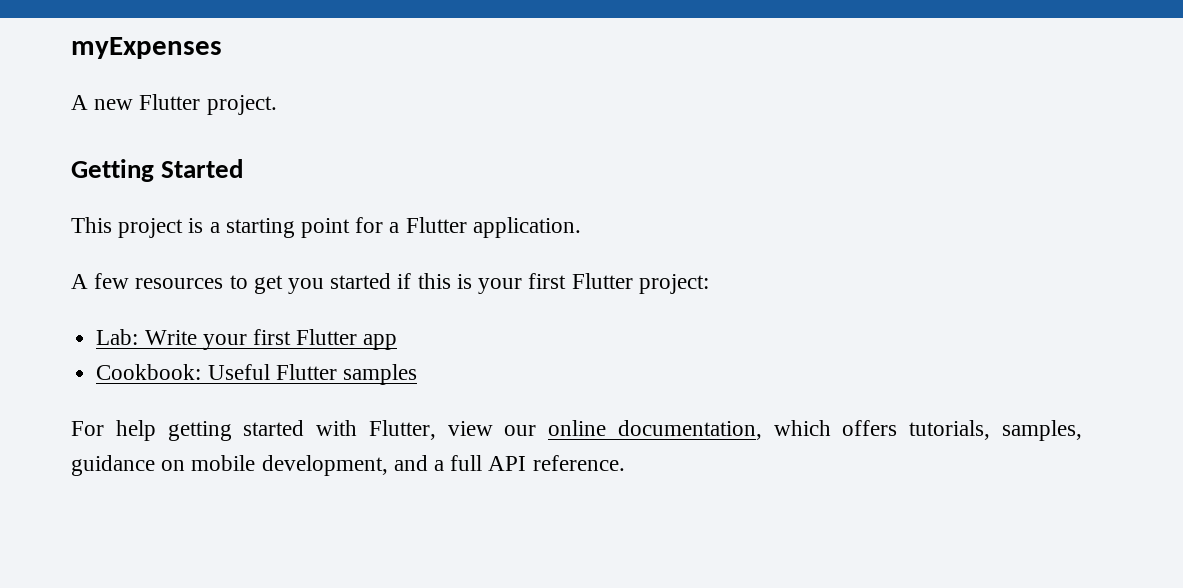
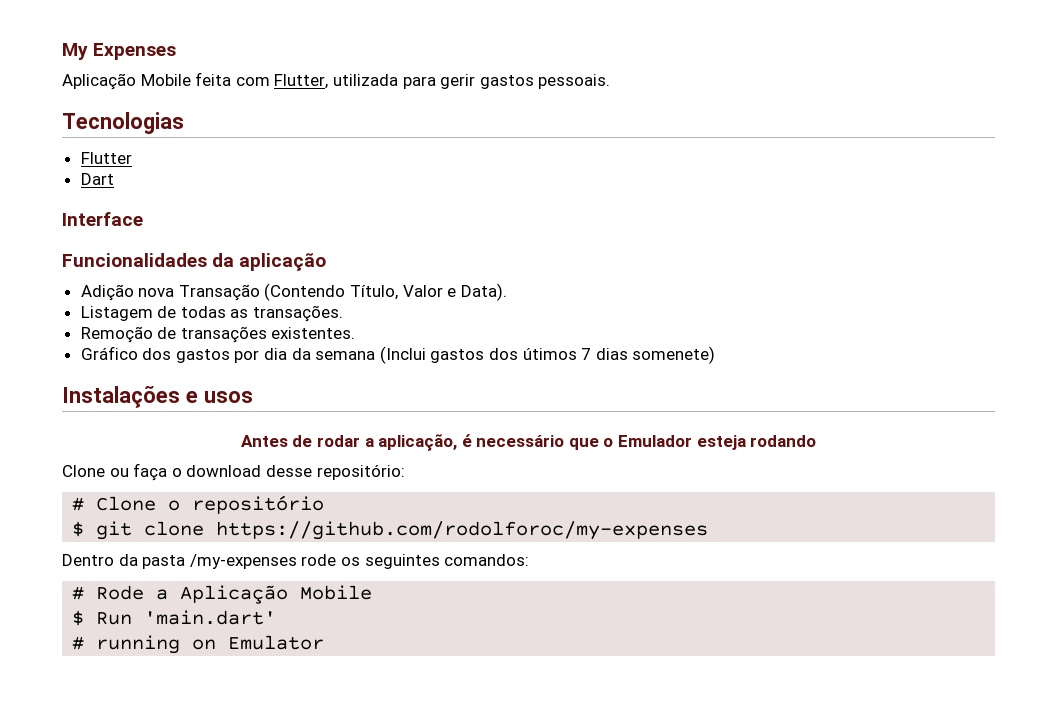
[71,37,222,59] [71,94,277,115] [71,159,244,182] [71,217,581,238] [71,273,709,294] [96,329,398,350] [96,364,417,385] [71,420,1082,441] [71,455,625,476] myExpenses // A new Flutter project. // Getting Started // This project is a starting point for a Flutter application. // A few resources to get you started if this is your first Flutter project: // Lab: Write your first Flutter app // Cookbook: Useful Flutter samples // For help getting started with Flutter, view our online documentation, which offers tutorials, samples, guidance on mobile development, and a full API reference. -> [62,43,177,60] [62,72,611,90] [62,112,184,134] [80,152,132,164] [80,173,114,185] [62,212,143,226] [62,253,327,271] [80,283,507,301] [80,305,344,322] [80,326,356,343] [80,346,716,364] [62,385,253,408] [240,434,817,451] [62,463,405,481] [72,495,325,514] [72,521,709,540] [62,554,530,569] [72,585,373,604] [72,610,277,626] [72,635,325,654] My Expenses // Aplicação Mobile feita com Flutter, utilizada para gerir gastos pessoais. // Tecnologias // Flutter // Dart // Interface // Funcionalidades da aplicação // Adição nova Transação (Contendo Título, Valor e Data). // Listagem de todas as transações. // Remoção de transações existentes. // Gráfico dos gastos por dia da semana (Inclui gastos dos útimos 7 dias somenete) // Instalações e usos // Antes de rodar a aplicação, é necessário que o Emulador esteja rodando // Clone ou faça o download desse repositório: // # Clone o repositório // $ git clone https://github.com/rodolforoc/my-expenses // Dentro da pasta /my-expenses rode os seguintes comandos: // # Rode a Aplicação Mobile // $ Run 'main.dart' // # running on Emulator

